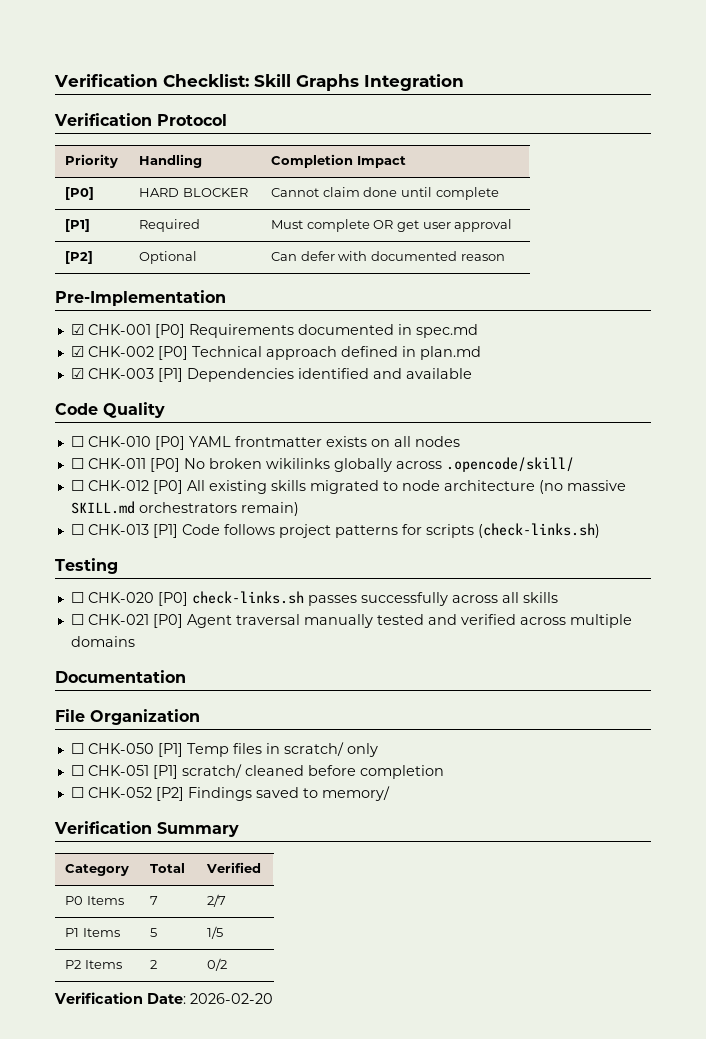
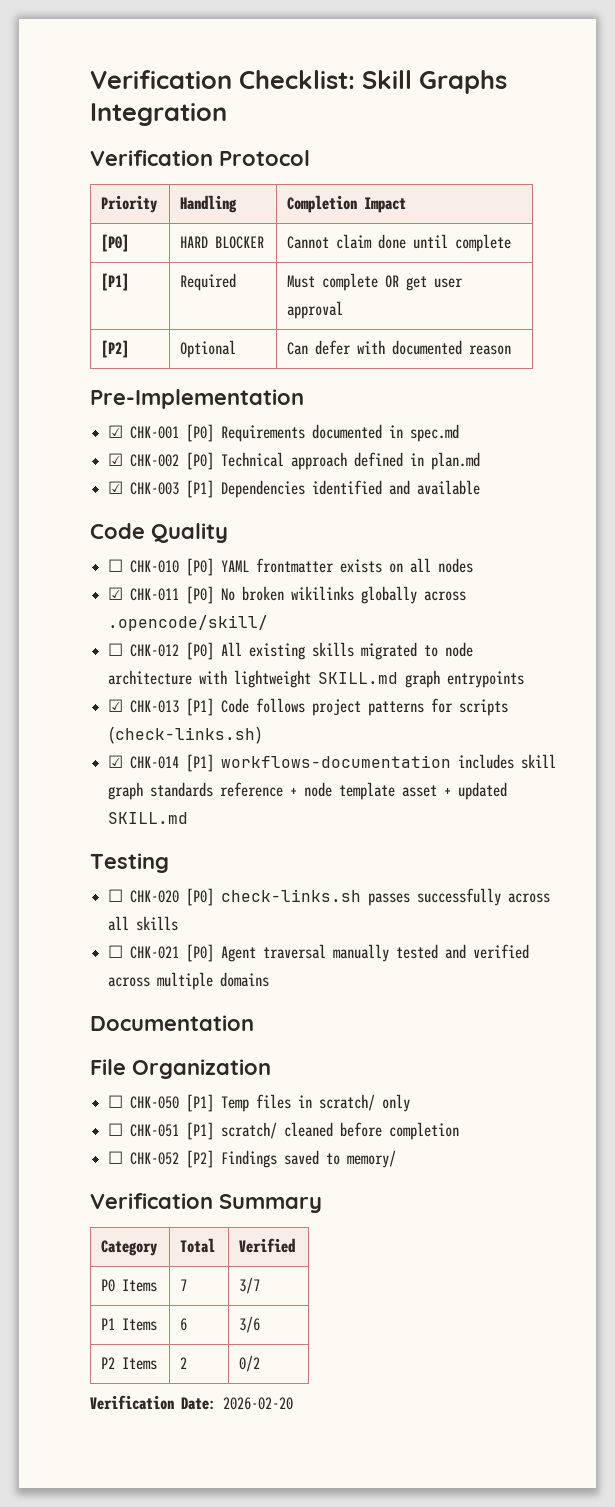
[70,458,84,469] ☐ -> [108,587,124,600] ☑
[538,480,626,494] [70,501,299,516] [70,524,84,535] (no massive SKILL.md orchestrators remain) // ☐ -> [199,670,525,688] [108,699,124,712] with lightweight SKILL.md graph entrypoints // ☑
(600, 530) none -> [108,754,557,772] [108,782,508,800] [108,812,189,824] // ☑ CHK-014 [P1] workflows-documentation includes skill graph standards reference + node template asset + updated SKILL.md
[207,894,227,907] 2/7 -> [239,1277,261,1294] 3/7
[150,928,158,937] [207,926,224,939] 5 | 1/5 -> [180,1318,188,1331] [239,1316,261,1333] 6 | 3/6

